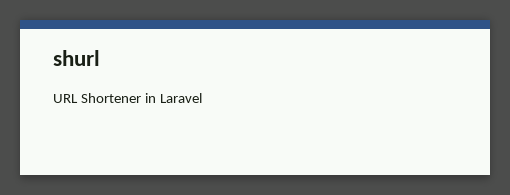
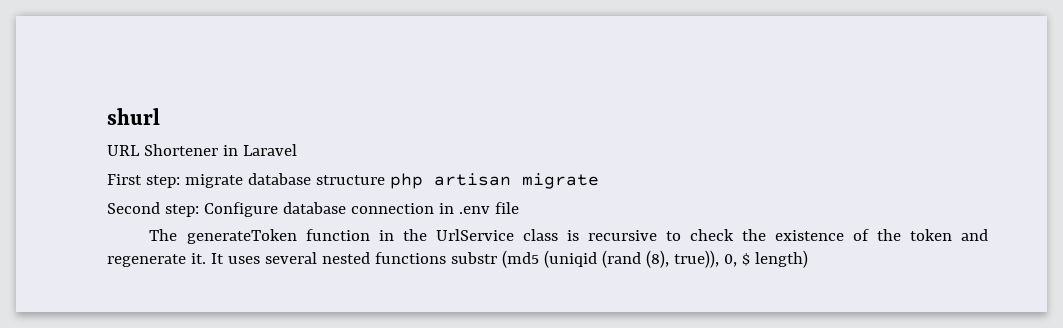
(202, 98) none -> [107,173,599,189] [107,202,519,217] [149,229,988,244] [107,250,808,268] // First step: migrate database structure php artisan migrate // Second step: Configure database connection in .env file // The generateToken function in the UrlService class is recursive to check the existence of the token and regenerate it. It uses several nested functions substr (md5 (uniqid (rand (8), true)), 0, $ length)

